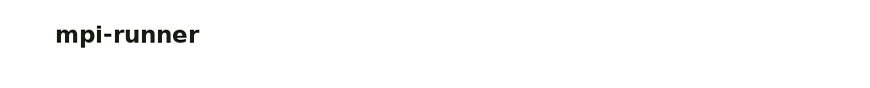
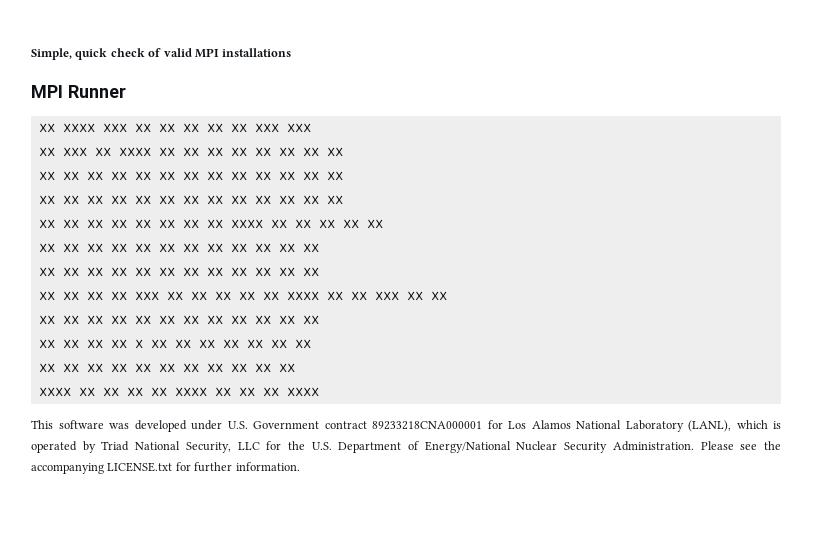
[54,25,201,48] mpi-runner -> [31,48,292,60] [31,85,126,98] [38,123,311,133] [38,147,343,157] [38,171,343,181] [38,195,343,205] [38,219,383,229] [38,243,319,253] [38,267,319,277] [38,291,447,301] [38,315,319,325] [38,339,311,349] [38,363,295,373] [38,387,319,397] [31,420,781,432] [31,441,782,453] [31,462,300,474] Simple, quick check of valid MPI installations // MPI Runner // XX XXXX XXX XX XX XX XX XX XXX XXX // XX XXX XX XXXX XX XX XX XX XX XX XX XX // XX XX XX XX XX XX XX XX XX XX XX XX XX // XX XX XX XX XX XX XX XX XX XX XX XX XX // XX XX XX XX XX XX XX XX XXXX XX XX XX XX XX // XX XX XX XX XX XX XX XX XX XX XX XX // XX XX XX XX XX XX XX XX XX XX XX XX // XX XX XX XX XXX XX XX XX XX XX XXXX XX XX XXX XX XX // XX XX XX XX XX XX XX XX XX XX XX XX // XX XX XX XX X XX XX XX XX XX XX XX // XX XX XX XX XX XX XX XX XX XX XX // XXXX XX XX XX XX XXXX XX XX XX XXXX // This software was developed under U.S. Government contract 89233218CNA000001 for Los Alamos National Laboratory (LANL), which is operated by Triad National Security, LLC for the U.S. Department of Energy/National Nuclear Security Administration. Please see the accompanying LICENSE.txt for further information.

